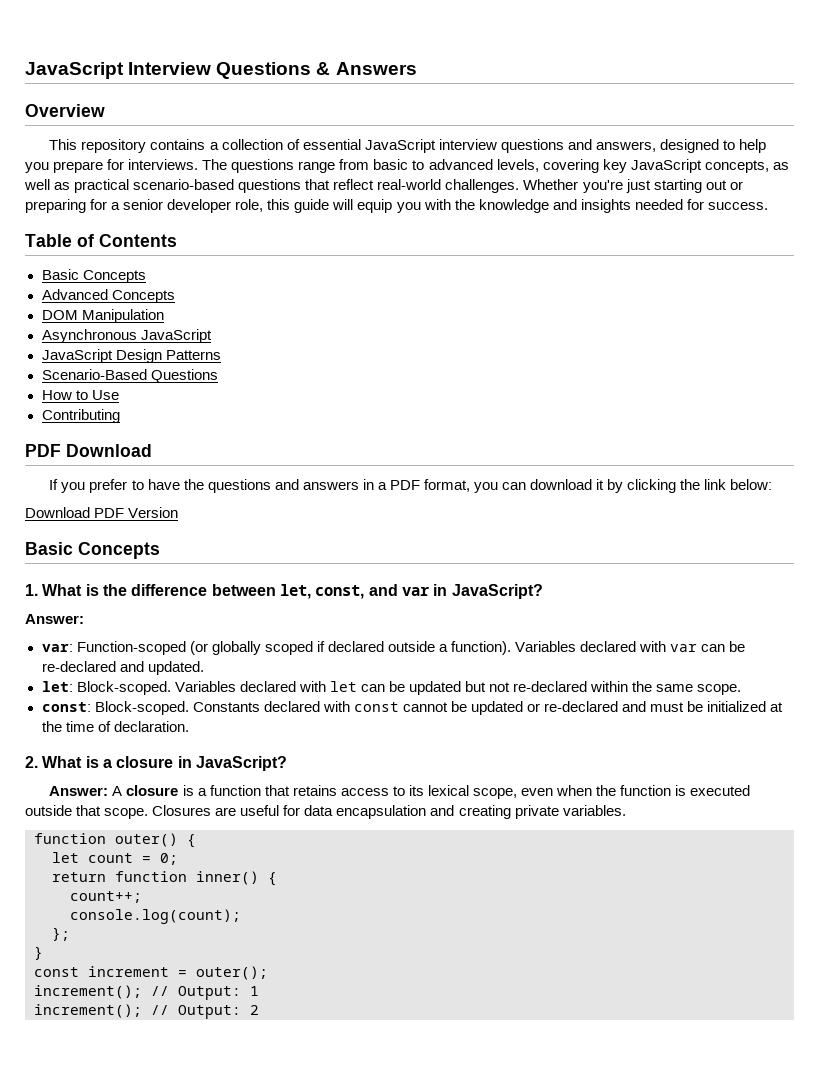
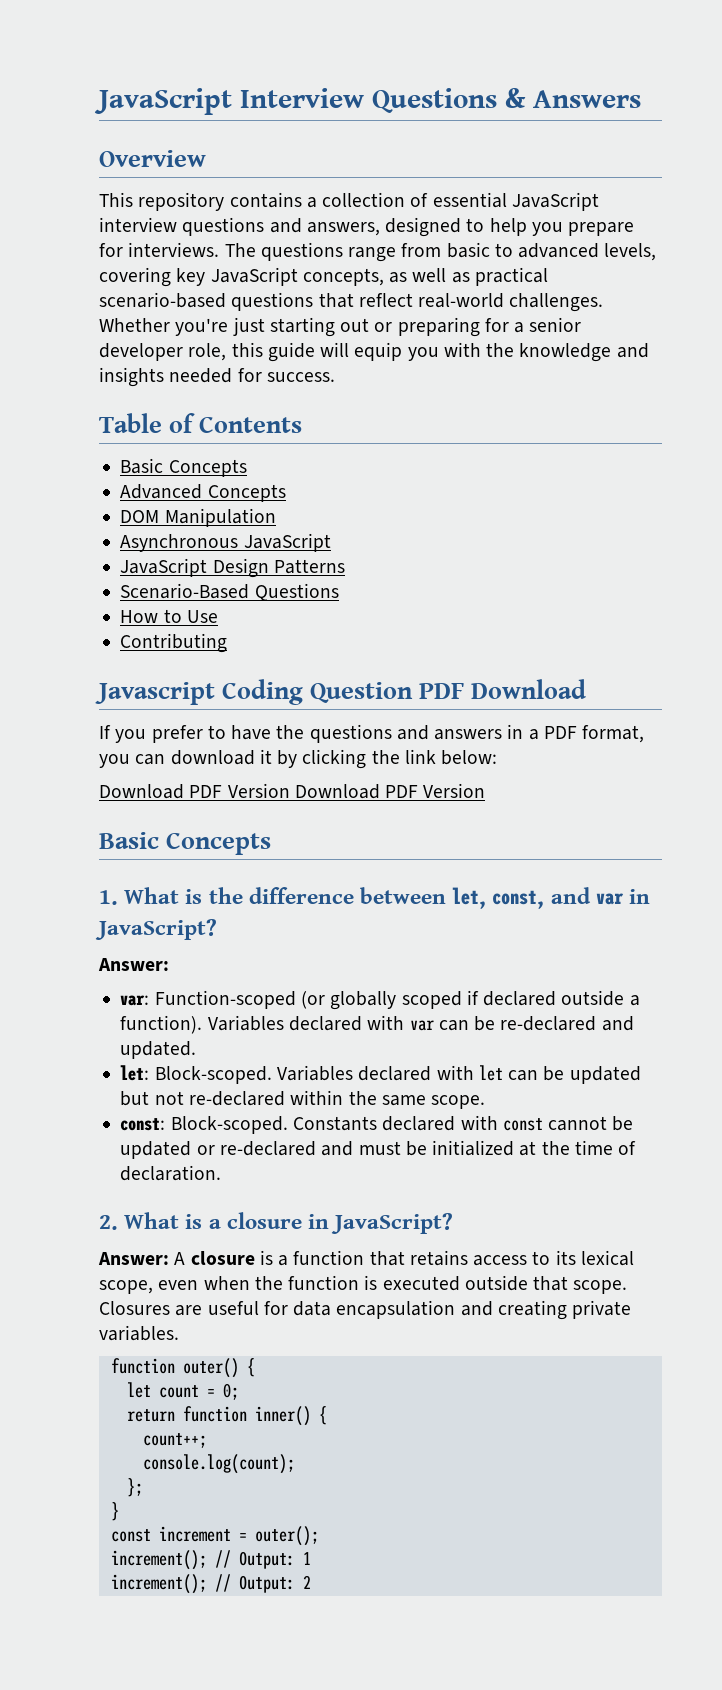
(120, 416) none -> [95,679,414,705] Javascript Coding Question
(179, 512) none -> [294,783,486,799] Download PDF Version

